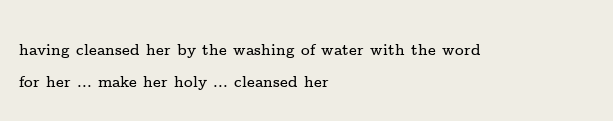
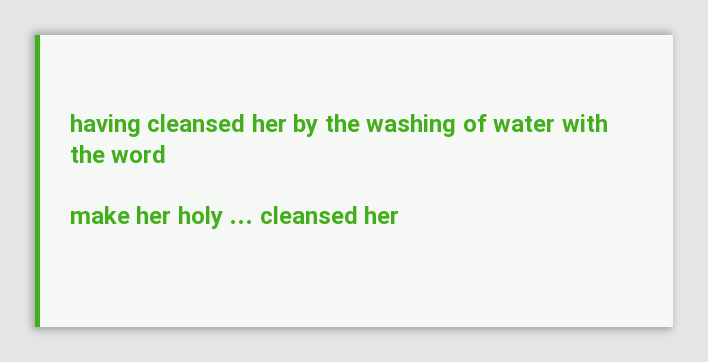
[19,76,92,87] for her ... -> (167, 154) none

